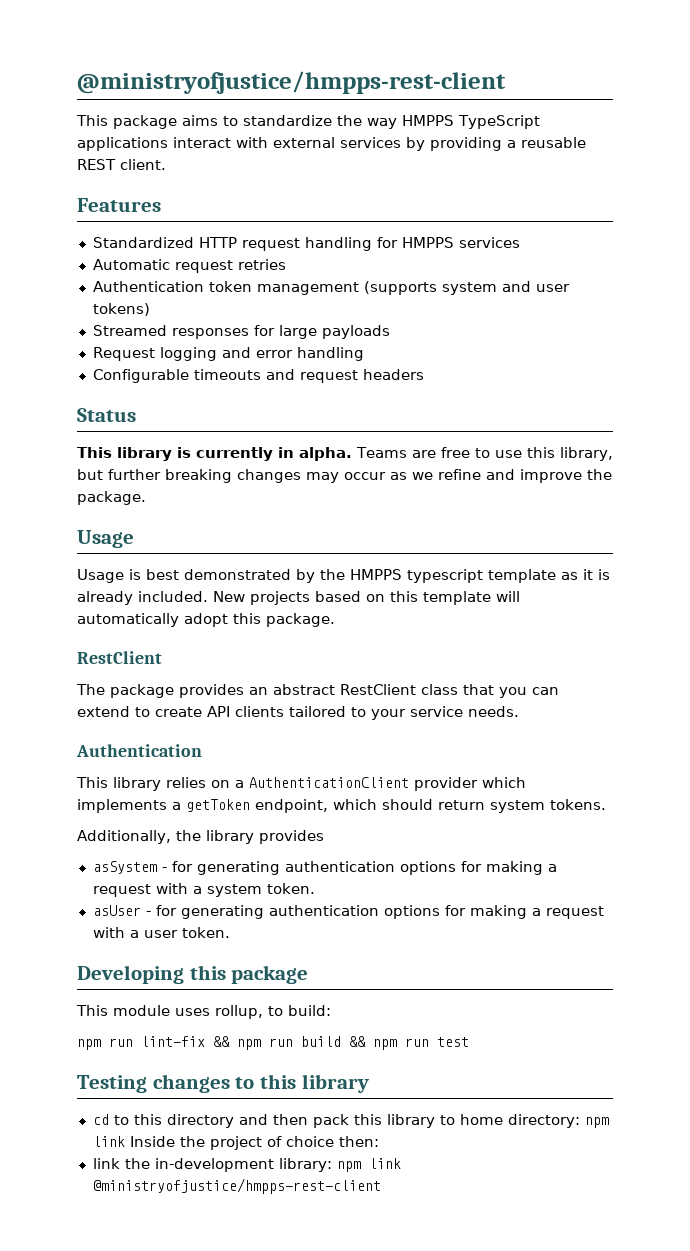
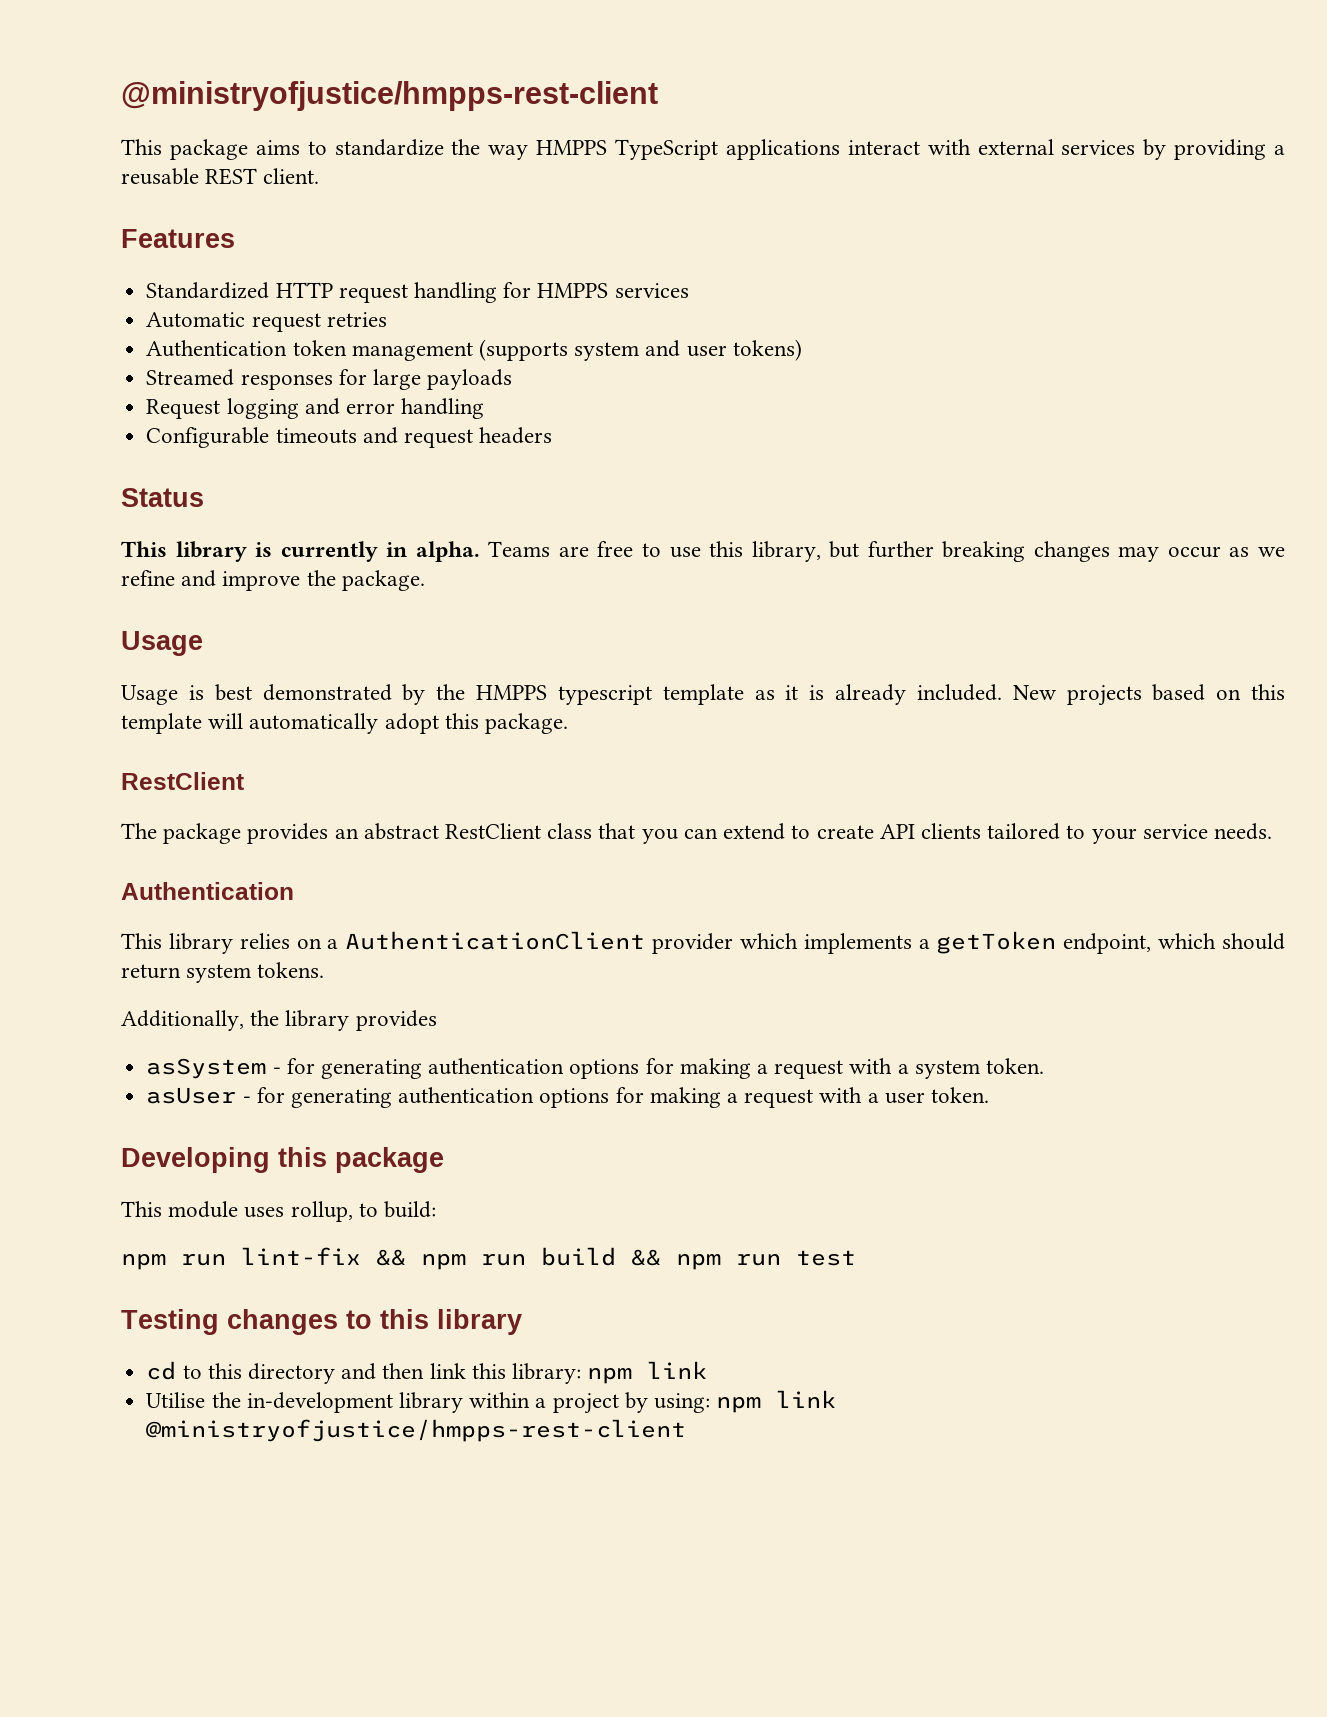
[312,1114,609,1128] [92,1136,379,1150] [92,1158,332,1172] pack this library to home directory: npm link Inside the project of choice then: // link the in-development library: -> [429,1361,708,1384] [146,1392,710,1414] link this library: npm link // Utilise the in-development library within a project by using:

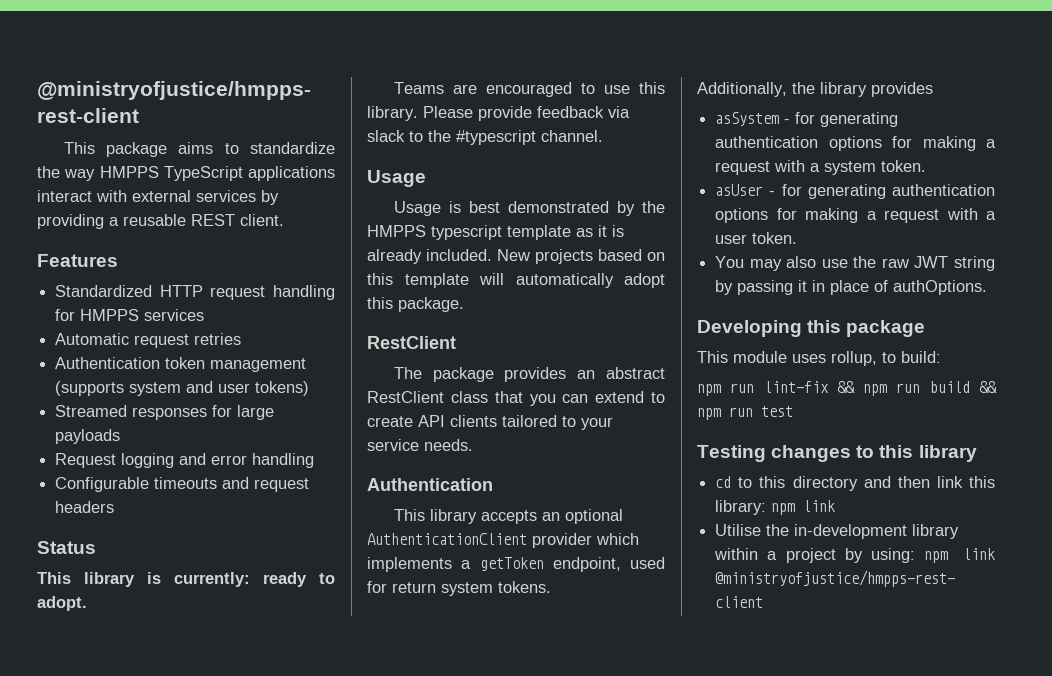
[280,541,480,562] currently in alpha. -> [174,572,335,587] [37,596,87,611] currently: ready to adopt. //
[597,541,634,557] free -> [485,82,572,97] encouraged
[751,541,1285,562] [121,570,425,591] library, but further breaking changes may occur as we refine and improve the package. -> [367,106,630,121] [367,130,603,145] library. Please provide feedback via slack to the #typescript channel.
[239,933,339,949] relies on a -> [480,509,623,524] accepts an optional
[1158,933,1285,950] which should -> [630,557,665,569] [367,581,387,593] used for
(990, 1095) none -> [715,256,995,271] [715,280,988,295] // You may also use the raw JWT string by passing it in place of authOptions.

